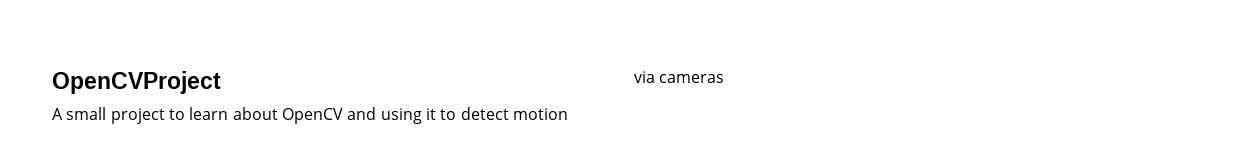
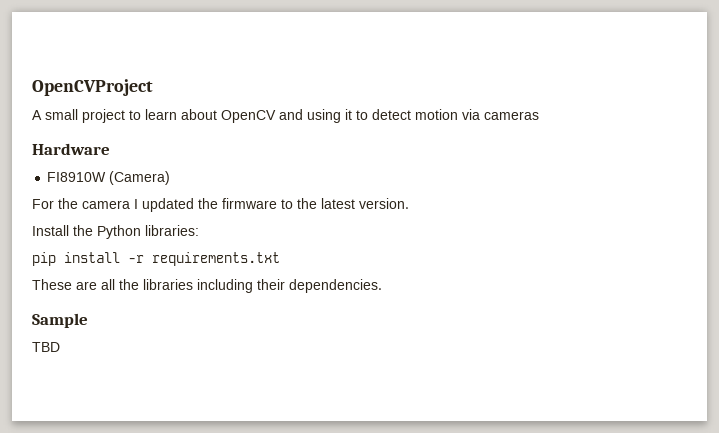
(725, 78) none -> [32,143,110,155] [47,171,171,185] [32,198,409,212] [32,225,199,239] [32,252,280,266] [32,279,382,293] [32,313,88,328] [32,342,60,352] // Hardware // FI8910W (Camera) // For the camera I updated the firmware to the latest version. // Install the Python libraries: // pip install -r requirements.txt // These are all the libraries including their dependencies. // Sample // TBD

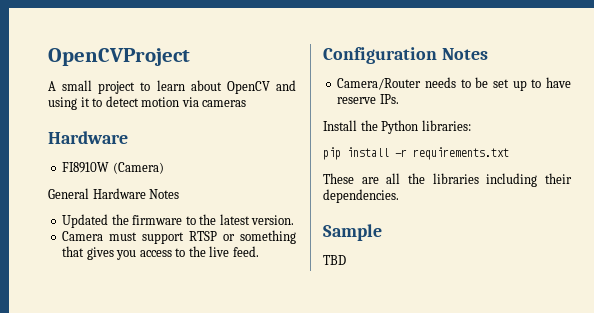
[32,198,194,212] For the camera I updated -> [48,188,180,199] [62,214,109,228] General Hardware Notes // Updated
(409, 203) none -> [62,230,296,244] [62,246,259,260] [323,47,488,64] [337,77,571,91] [337,94,399,104] // Camera must support RTSP or something that gives you access to the live feed. // Configuration Notes // Camera/Router needs to be set up to have reserve IPs.

